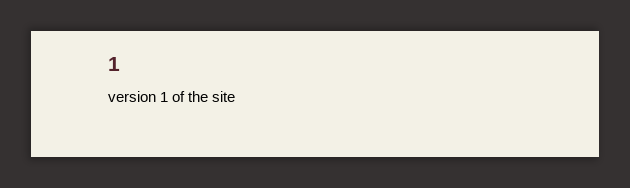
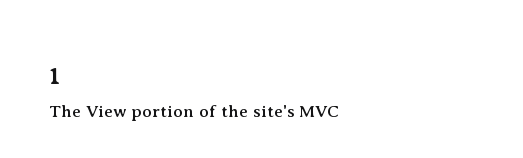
[108,91,236,102] version 1 of the site -> [49,105,340,121] The View portion of the site's MVC

